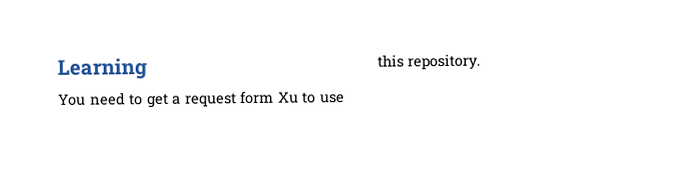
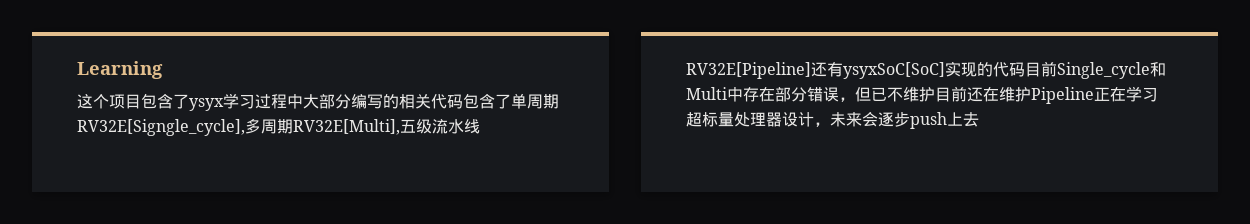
[58,90,345,109] [377,53,480,71] You need to get a request form Xu to use this repository. -> [77,93,559,111] [77,118,480,136] [686,61,1166,79] [686,86,1158,104] [686,111,979,129] 这个项目包含了ysyx学习过程中大部分编写的相关代码包含了单周期RV32E[Signgle_cycle],多周期RV32E[Multi],五级流水线RV32E[Pipeline]还有ysyxSoC[SoC]实现的代码目前Single_cycle和Multi中存在部分错误，但已不维护目前还在维护Pipeline正在学习超标量处理器设计，未来会逐步push上去

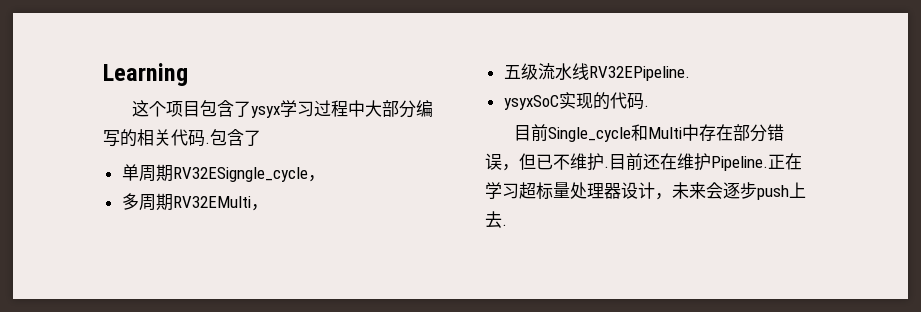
[463,93,559,109] [77,118,480,136] [686,62,945,79] 包含了单周期RV32E[Signgle_cycle],多周期RV32E[Multi],五级流水线RV32E[Pipeline]还有ysyxSoC[SoC] -> [205,129,261,146] [121,164,325,182] [121,193,268,211] [503,63,690,81] [503,95,559,110] .包含了 // 单周期RV32ESigngle_cycle， // 多周期RV32EMulti， // 五级流水线RV32EPipeline. // ysyxSoC
(1025, 69) none -> [643,105,649,107] . //
(935, 94) none -> [604,166,609,168] .
[1031,87,1094,104] Pipeline -> [711,156,768,171] Pipeline.
(979, 119) none -> [502,224,507,226] .

